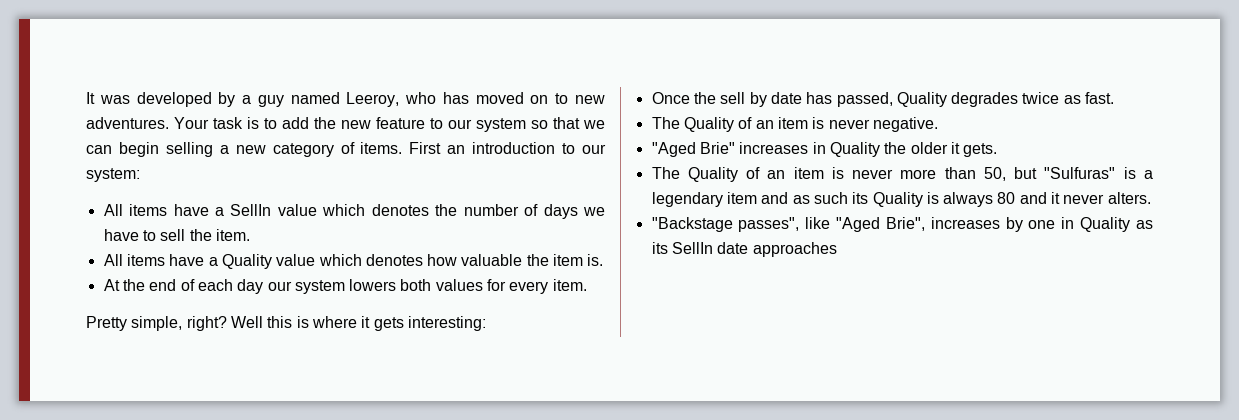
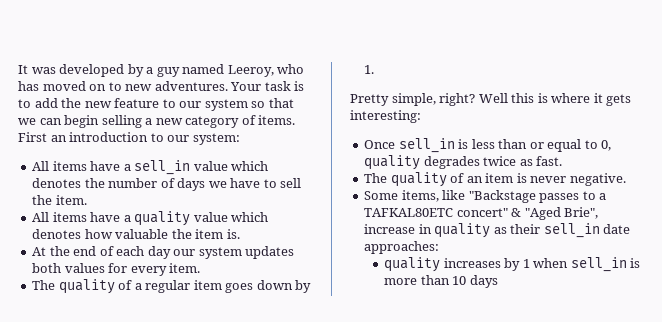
[230,204,272,216] SellIn -> [134,160,191,175] sell_in
[221,254,272,269] Quality -> [134,211,191,226] quality
[349,279,397,291] lowers -> [245,246,295,259] updates
(587, 285) none -> [32,279,312,294] [364,65,375,74] // The quality of a regular item goes down by 1.
[693,92,947,107] the sell by date has passed, Quality -> [398,138,612,153] [364,155,421,170] sell_in is less than or equal to 0, quality
[683,117,734,132] Quality -> [390,172,447,187] quality
[651,142,998,157] [651,167,1153,182] [651,192,1151,207] [651,217,1153,232] [651,242,837,257] "Aged Brie" increases in Quality the older it gets. // The Quality of an item is never more than 50, but "Sulfuras" is a legendary item and as such its Quality is always 80 and it never alters. // "Backstage passes", like "Aged Brie", increases by one in Quality as its SellIn date approaches -> [364,190,607,203] [364,207,599,220] [364,223,631,238] [364,241,440,254] [384,257,641,272] [384,275,498,288] Some items, like "Backstage passes to a TAFKAL80ETC concert" & "Aged Brie", increase in quality as their sell_in date approaches: // quality increases by 1 when sell_in is more than 10 days

